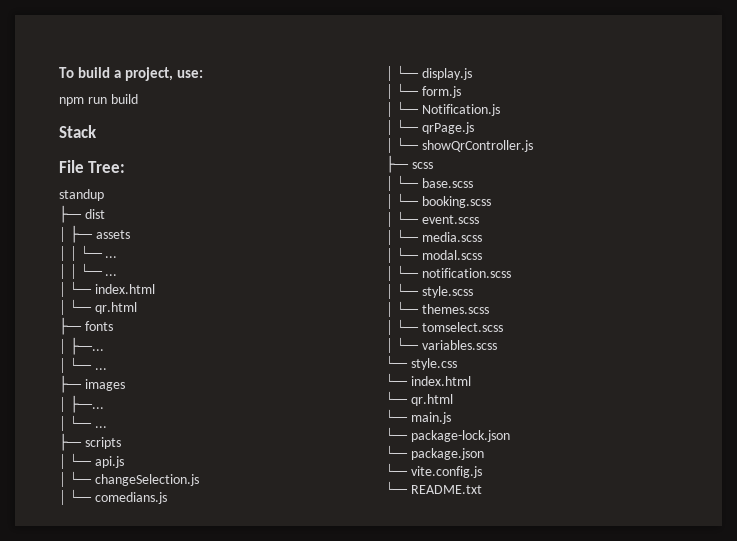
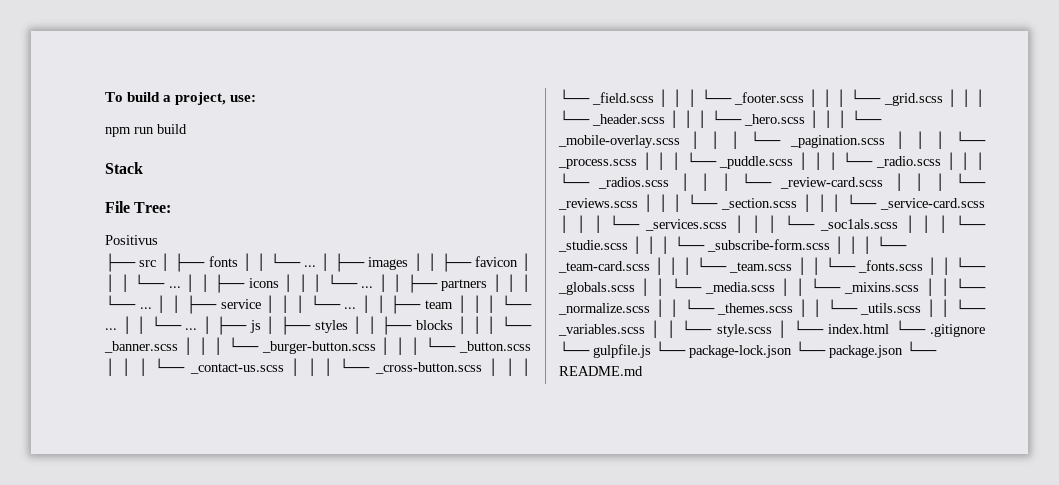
[59,189,104,201] [59,205,105,223] [59,225,130,243] [59,245,118,261] [59,263,118,279] [59,281,155,297] [59,299,137,315] [59,317,113,335] [59,337,104,355] [59,357,107,373] [59,375,125,393] [59,395,104,413] [59,415,107,431] [59,433,121,451] [59,453,124,469] [59,471,199,487] [59,489,167,505] [386,65,472,81] [386,83,461,99] [386,101,500,117] [386,119,474,135] [386,137,533,153] [386,155,433,173] [386,175,473,191] [386,193,491,209] [386,211,479,227] [386,229,482,245] [386,247,482,263] [386,265,511,281] [386,283,473,299] [386,301,489,317] [386,319,503,335] [386,337,497,353] [386,355,457,370] [386,373,471,386] [386,391,453,406] [386,409,451,424] standup // ├── dist // │ ├── assets // │ │ └── ... // │ │ └── ... // │ └── index.html // │ └── qr.html // ├── fonts // │ ├──... // │ └── ... // ├── images // │ ├──... // │ └── ... // ├── scripts // │ └── api.js // │ └── changeSelection.js // │ └── comedians.js // │ └── display.js // │ └── form.js // │ └── Notification.js // │ └── qrPage.js // │ └── showQrController.js // ├── scss // │ └── base.scss // │ └── booking.scss // │ └── event.scss // │ └── media.scss // │ └── modal.scss // │ └── notification.scss // │ └── style.scss // │ └── themes.scss // │ └── tomselect.scss // │ └── variables.scss // └── style.css // └── index.html // └── qr.html // └── main.js // -> [105,235,158,245] [105,253,531,272] [105,274,531,293] [105,295,533,314] [105,316,532,335] [104,337,531,355] [105,358,531,376] [559,89,986,107] [559,110,882,128] [558,131,986,149] [558,152,985,170] [559,173,986,191] [558,194,985,212] [559,215,986,233] [558,236,907,254] [558,257,986,275] [558,278,986,296] [558,299,986,317] [558,320,985,338] [559,341,651,358] Positivus // ├── src │ ├── fonts │ │ └── ... │ ├── images │ │ ├── favicon │ │ │ └── ... │ │ ├── icons │ │ │ └── ... │ │ ├── partners │ │ │ └── ... │ │ ├── service │ │ │ └── ... │ │ ├── team │ │ │ └── ... │ │ └── ... │ ├── js │ ├── styles │ │ ├── blocks │ │ │ └── _banner.scss │ │ │ └── _burger-button.scss │ │ │ └── _button.scss │ │ │ └── _contact-us.scss │ │ │ └── _cross-button.scss │ │ │ └── _field.scss │ │ │ └── _footer.scss │ │ │ └── _grid.scss │ │ │ └── _header.scss │ │ │ └── _hero.scss │ │ │ └── _mobile-overlay.scss │ │ │ └── _pagination.scss │ │ │ └── _process.scss │ │ │ └── _puddle.scss │ │ │ └── _radio.scss │ │ │ └── _radios.scss │ │ │ └── _review-card.scss │ │ │ └── _reviews.scss │ │ │ └── _section.scss │ │ │ └── _service-card.scss │ │ │ └── _services.scss │ │ │ └── _soc1als.scss │ │ │ └── _studie.scss │ │ │ └── _subscribe-form.scss │ │ │ └── _team-card.scss │ │ │ └── _team.scss │ │ └── _fonts.scss │ │ └── _globals.scss │ │ └── _media.scss │ │ └── _mixins.scss │ │ └── _normalize.scss │ │ └── _themes.scss │ │ └── _utils.scss │ │ └── _variables.scss │ │ └── style.scss │ └── index.html └── .gitignore └── gulpfile.js
(510, 436) // -> (792, 351) none
[386,463,482,478] [386,481,482,494] // └── vite.config.js // └── README.txt -> [906,341,937,355] [559,366,643,376] └── README.md

